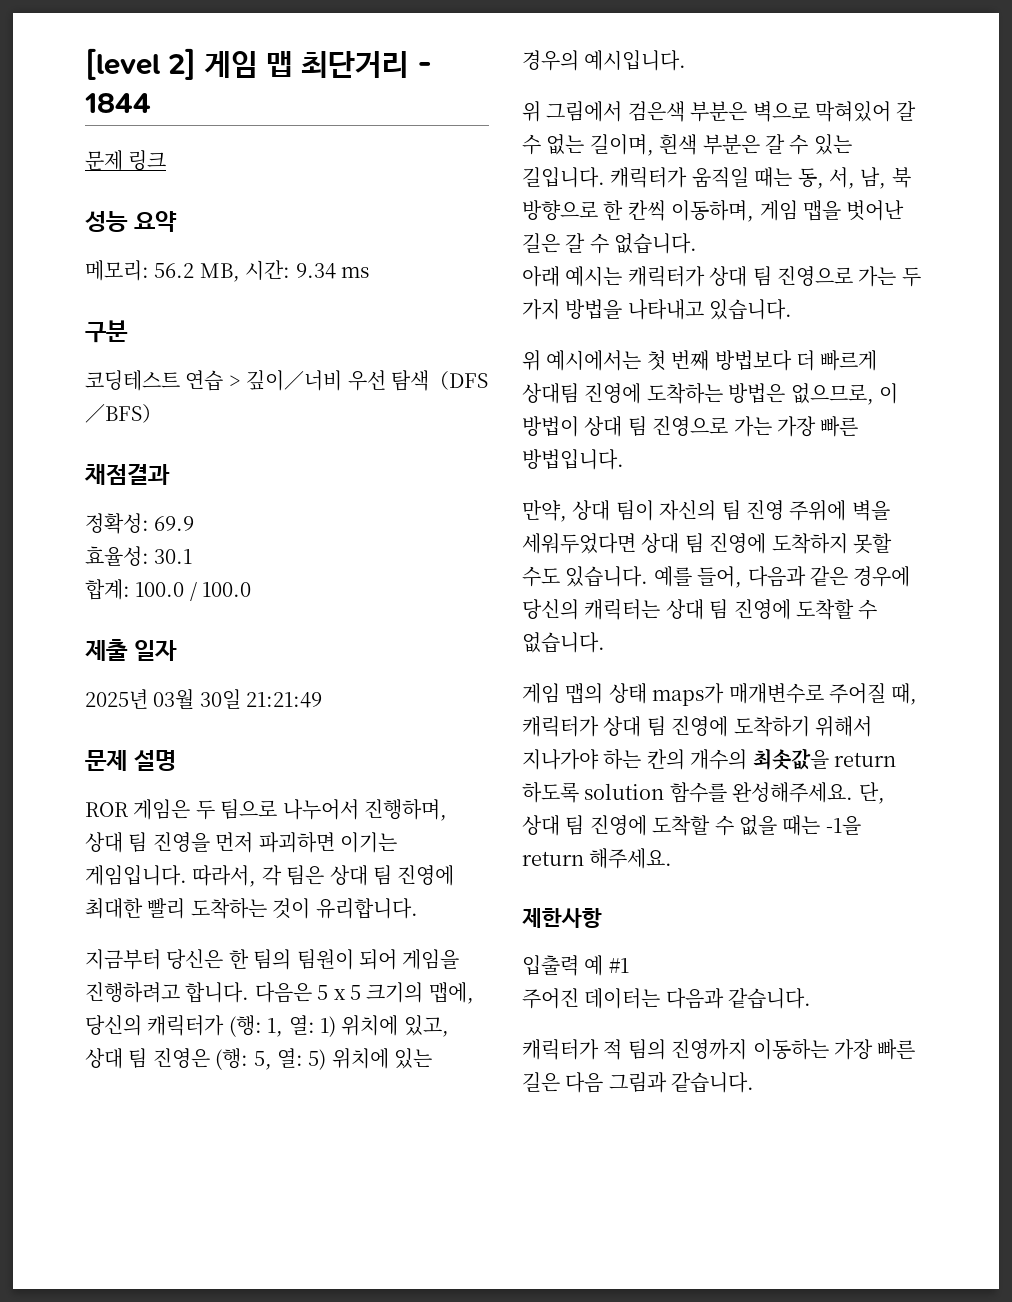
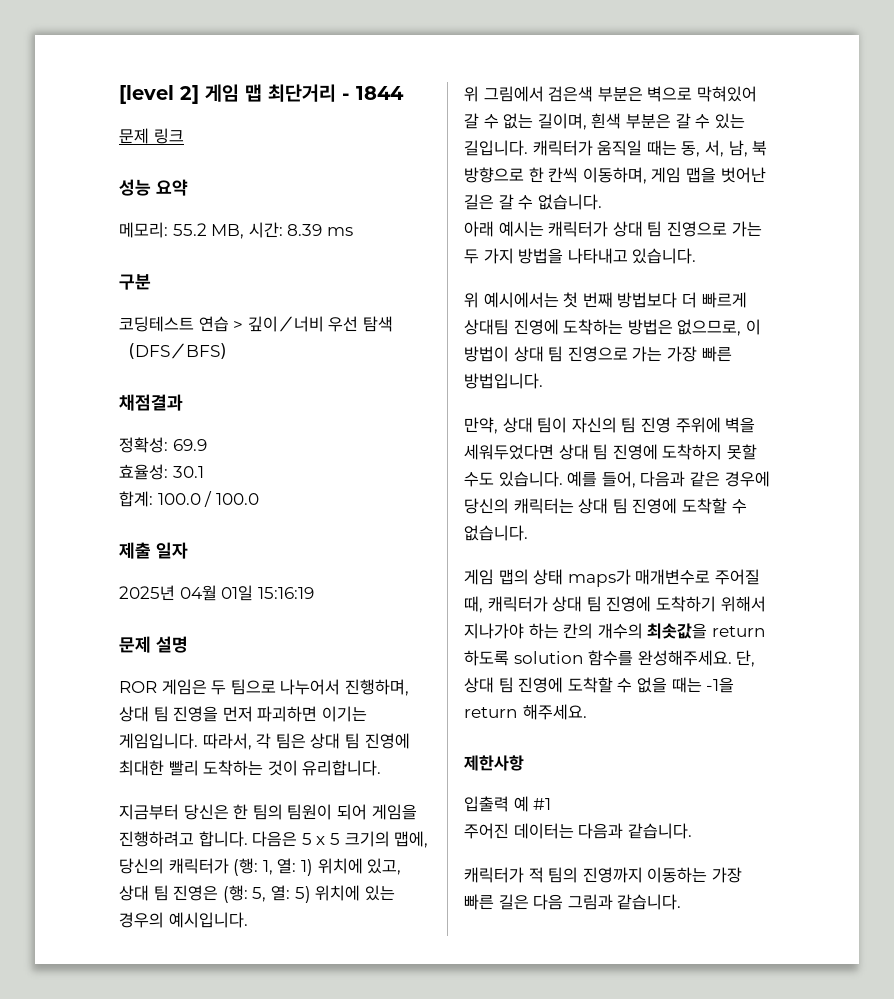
[154,263,195,278] 56.2 -> [172,223,207,236] 55.2
[295,263,336,279] 9.34 -> [287,224,323,236] 8.39
[153,688,323,709] 03월 30일 21:21:49 -> [179,585,314,601] 04월 01일 15:16:19

